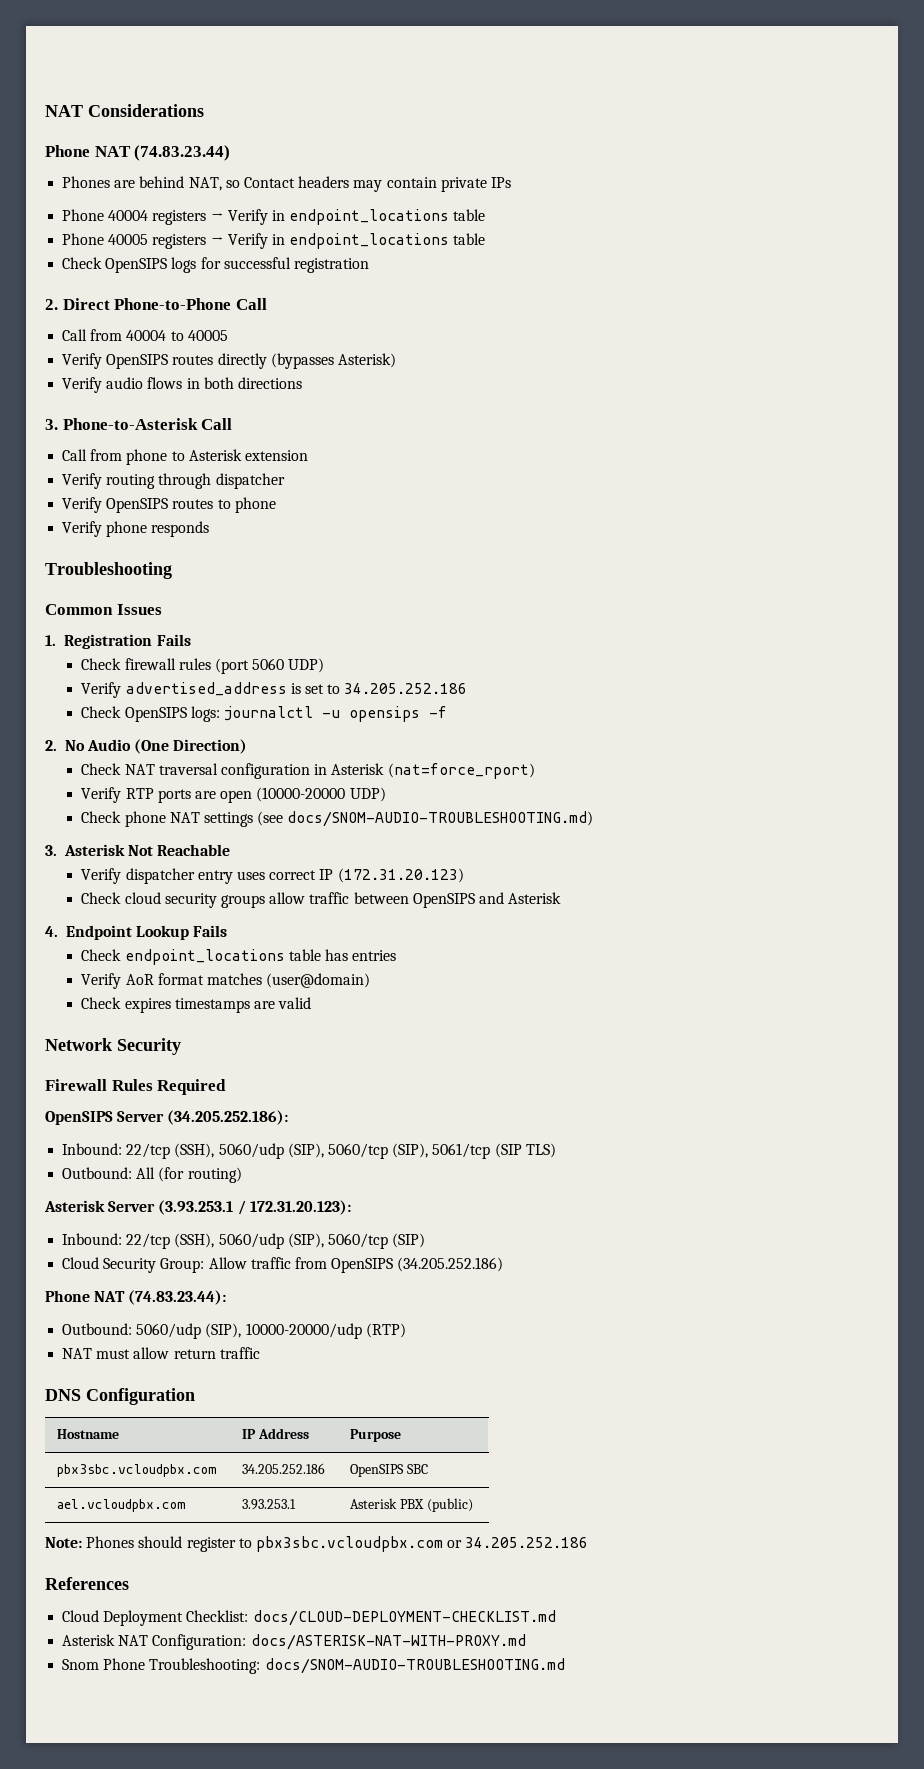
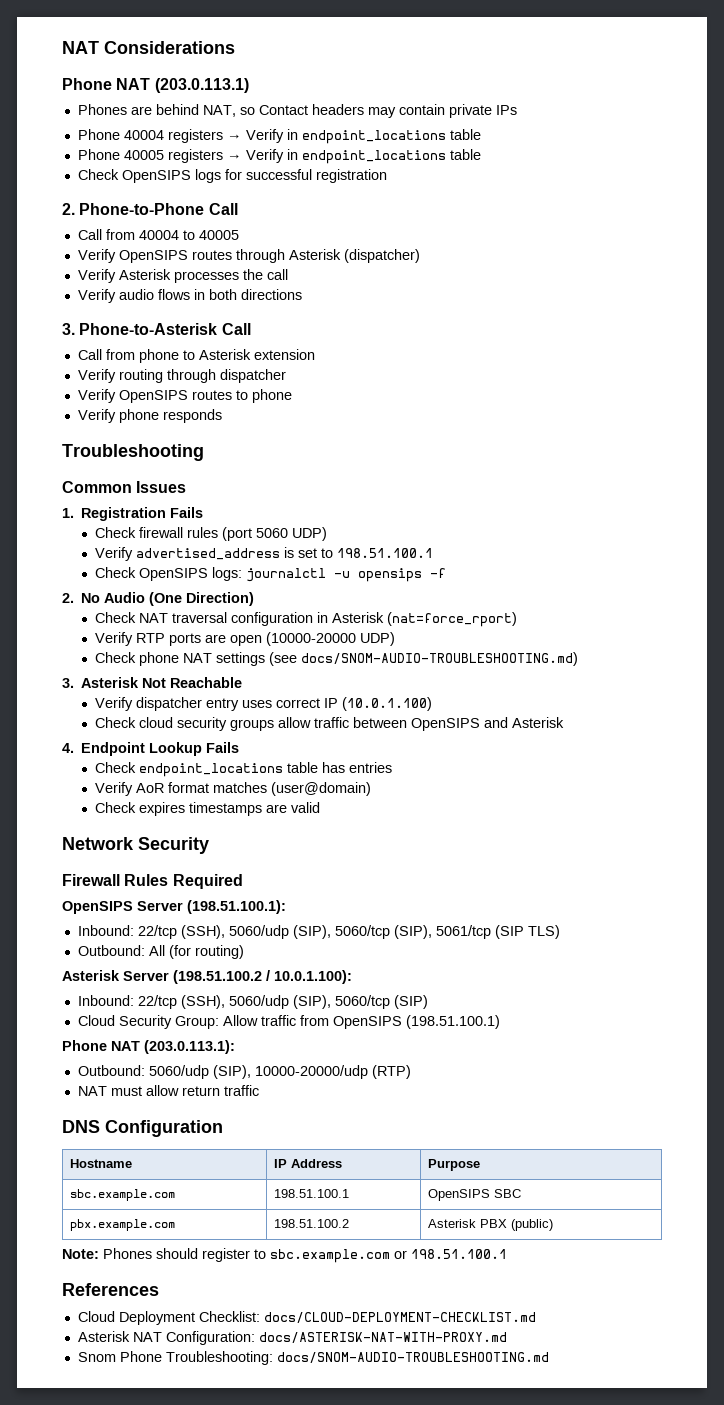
[134,145,231,161] (74.83.23.44) -> [154,78,249,93] (203.0.113.1)
[62,298,110,310] Direct -> (75, 209) none
[217,353,396,369] directly (bypasses Asterisk) -> [235,249,420,263] [77,269,288,283] through Asterisk (dispatcher) // Verify Asterisk processes the call
[344,683,468,694] 34.205.252.186 -> [337,548,434,558] 198.51.100.1
[337,868,464,883] (172.31.20.123) -> [342,697,433,711] (10.0.1.100)
[167,1110,289,1125] (34.205.252.186): -> [187,900,286,914] (198.51.100.1):
[158,1200,351,1215] (3.93.253.1 / 172.31.20.123): -> [173,970,352,984] (198.51.100.2 / 10.0.1.100):
[397,1257,504,1272] [45,1290,227,1305] (34.205.252.186) // Phone NAT (74.83.23.44): -> [405,1015,500,1029] [62,1040,235,1054] (198.51.100.1) // Phone NAT (203.0.113.1):
[57,1464,218,1477] [242,1463,326,1474] pbx3sbc.vcloudpbx.com | 34.205.252.186 -> [69,1189,175,1201] [273,1189,349,1198] sbc.example.com | 198.51.100.1
[57,1499,187,1512] [242,1499,297,1510] ael.vcloudpbx.com | 3.93.253.1 -> [69,1219,175,1231] [273,1219,349,1228] pbx.example.com | 198.51.100.2
[255,1536,589,1552] pbx3sbc.vcloudpbx.com or 34.205.252.186 -> [270,1249,507,1263] sbc.example.com or 198.51.100.1

